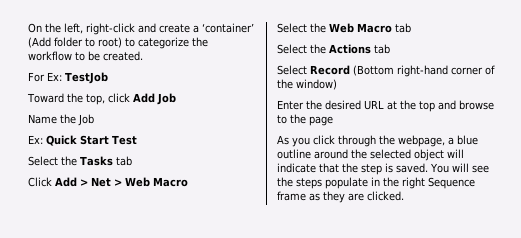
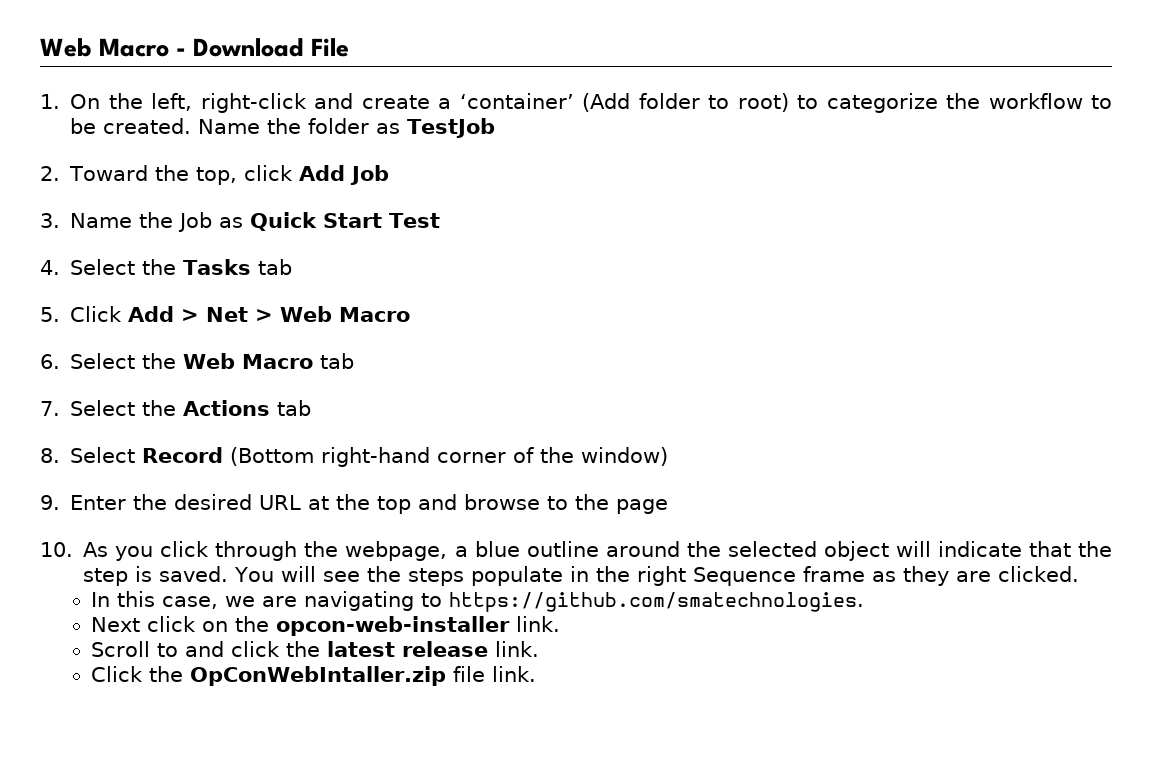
(28, 28) none -> [40,38,350,57] [40,94,60,109] Web Macro - Download File // 1.
[28,72,62,82] // For Ex: -> [198,118,401,134] Name the folder as
(108, 78) none -> [40,166,60,181] 2.
(176, 99) none -> [40,213,60,228] 3.
[28,135,43,144] // Ex: -> [219,217,244,228] as
(137, 140) none -> [40,260,60,275] 4.
(132, 161) none -> [40,307,60,322] 5.
(188, 182) none -> [40,354,60,369] 6.
(411, 28) none -> [40,401,60,416] 7.
(390, 49) none -> [40,448,60,463] 8.
(337, 84) none -> [40,495,60,510] 9.
(333, 121) none -> [40,542,73,557] 10.
(404, 196) none -> [90,591,864,612] [90,616,560,636] [90,641,539,657] [90,666,536,686] // In this case, we are navigating to https://github.com/smatechnologies. // Next click on the opcon-web-installer link. // Scroll to and click the latest release link. // Click the OpConWebIntaller.zip file link.

